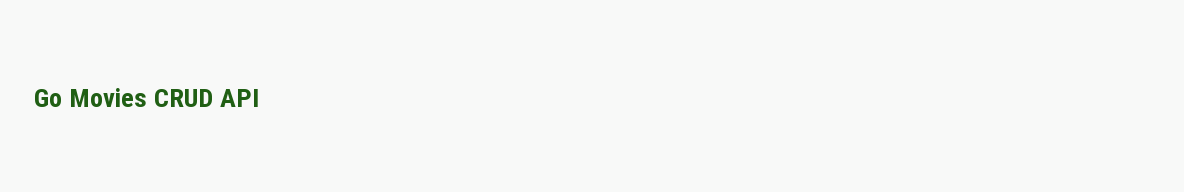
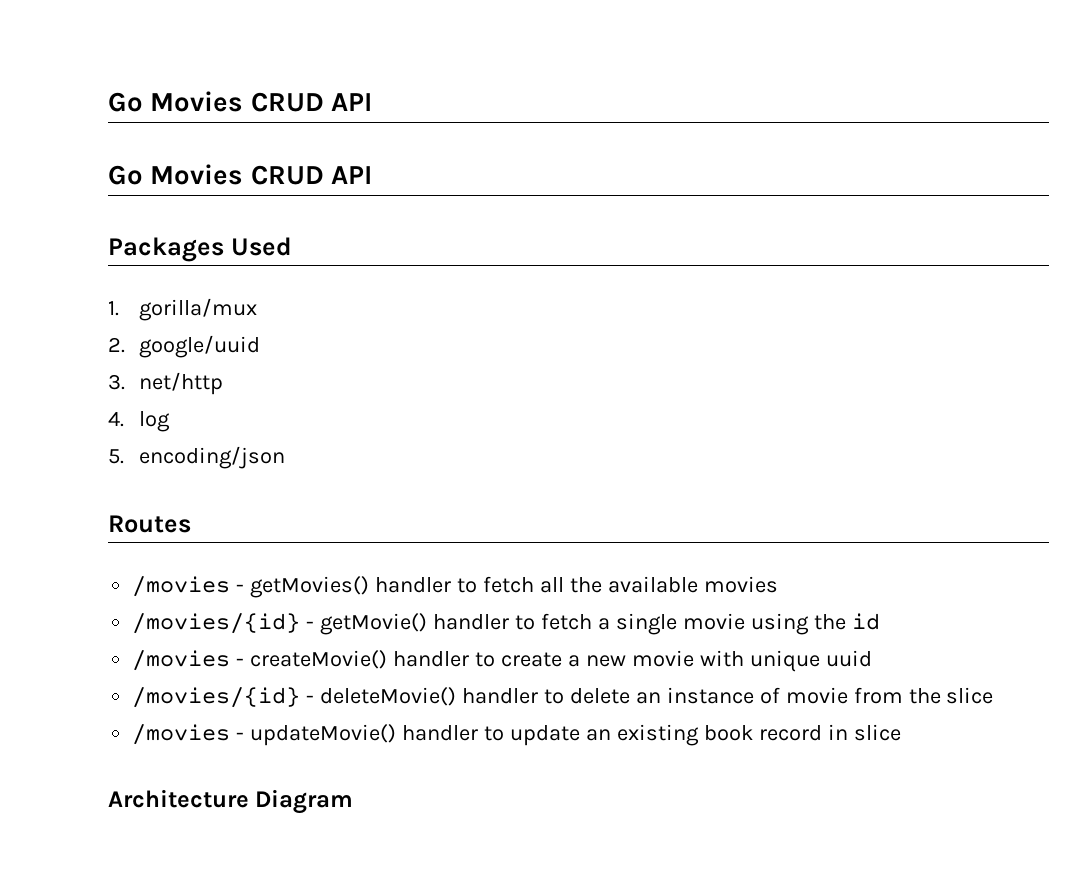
[34,88,260,107] Go Movies CRUD API -> [108,91,373,112] [108,164,373,185] [108,237,292,262] [108,298,258,321] [108,335,261,358] [108,372,224,395] [108,411,171,432] [108,446,286,469] [108,515,191,533] [132,576,778,598] [132,613,880,635] [132,650,872,672] [132,687,994,708] [132,724,901,746] [108,789,354,814] Go Movies CRUD API // Go Movies CRUD API // Packages Used // 1. gorilla/mux // 2. google/uuid // 3. net/http // 4. log // 5. encoding/json // Routes // /movies - getMovies() handler to fetch all the available movies // /movies/{id} - getMovie() handler to fetch a single movie using the id // /movies - createMovie() handler to create a new movie with unique uuid // /movies/{id} - deleteMovie() handler to delete an instance of movie from the slice // /movies - updateMovie() handler to update an existing book record in slice // Architecture Diagram

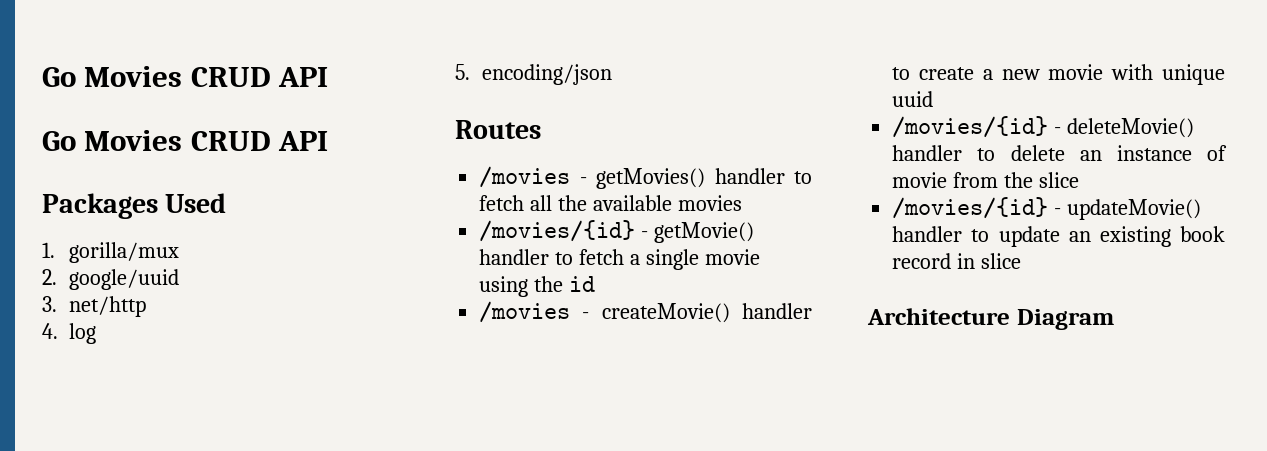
[132,724,231,745] /movies -> [892,197,1049,219] /movies/{id}

